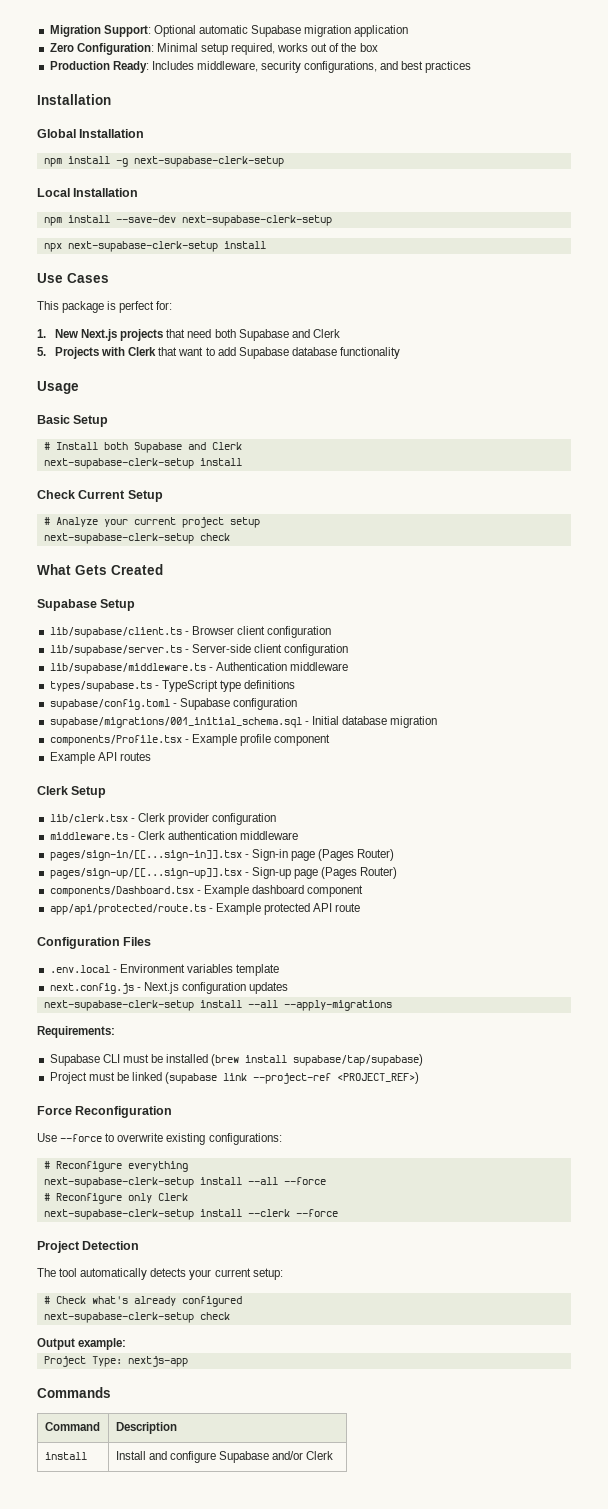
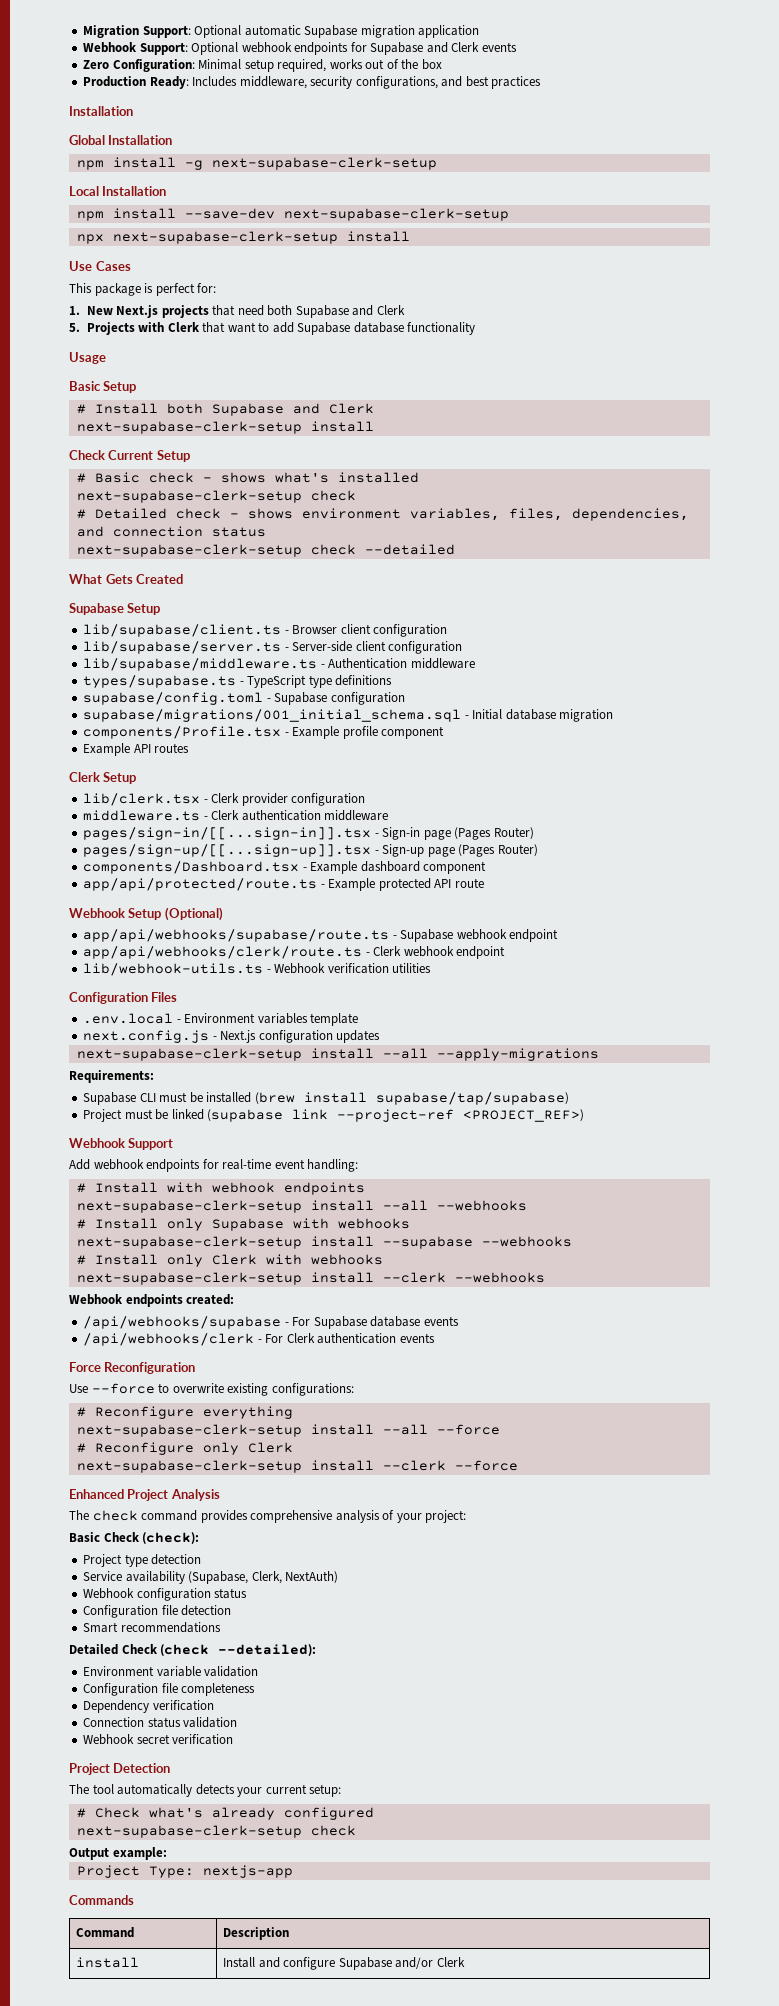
(409, 31) none -> [83,42,517,55] // Webhook Support: Optional webhook endpoints for Supabase and Clerk events
[55,517,260,528] [43,533,230,544] Analyze your current project setup // next-supabase-clerk-setup check -> [94,472,419,483] [76,490,356,503] [76,508,689,521] [76,526,266,537] [76,544,455,557] Basic check - shows what's installed // next-supabase-clerk-setup check // # Detailed check - shows environment variables, files, dependencies, and connection status // next-supabase-clerk-setup check --detailed
(361, 907) none -> [69,907,223,921] [83,929,559,942] [83,946,506,959] [83,963,432,976] // Webhook Setup (Optional) // app/api/webhooks/supabase/route.ts - Supabase webhook endpoint // app/api/webhooks/clerk/route.ts - Clerk webhook endpoint // lib/webhook-utils.ts - Webhook verification utilities
(420, 1078) none -> [69,1138,174,1150] [69,1159,359,1172] [76,1182,365,1195] [76,1200,527,1213] [76,1218,410,1231] [76,1236,572,1249] [76,1254,383,1267] [76,1272,545,1285] [69,1294,235,1307] [83,1316,459,1329] [83,1333,435,1346] // Webhook Support // Add webhook endpoints for real-time event handling: // # Install with webhook endpoints // next-supabase-clerk-setup install --all --webhooks // # Install only Supabase with webhooks // next-supabase-clerk-setup install --supabase --webhooks // # Install only Clerk with webhooks // next-supabase-clerk-setup install --clerk --webhooks // Webhook endpoints created: // /api/webhooks/supabase - For Supabase database events // /api/webhooks/clerk - For Clerk authentication events
(338, 1213) none -> [69,1489,220,1501] [69,1510,467,1523] [69,1532,200,1544] [83,1554,202,1567] [83,1571,339,1584] [83,1588,248,1601] [83,1605,232,1618] [83,1622,221,1633] [69,1644,317,1656] [83,1666,259,1677] [83,1683,256,1696] [83,1700,214,1713] [83,1717,238,1728] [83,1734,234,1745] // Enhanced Project Analysis // The check command provides comprehensive analysis of your project: // Basic Check (check): // Project type detection // Service availability (Supabase, Clerk, NextAuth) // Webhook configuration status // Configuration file detection // Smart recommendations // Detailed Check (check --detailed): // Environment variable validation // Configuration file completeness // Dependency verification // Connection status validation // Webhook secret verification

